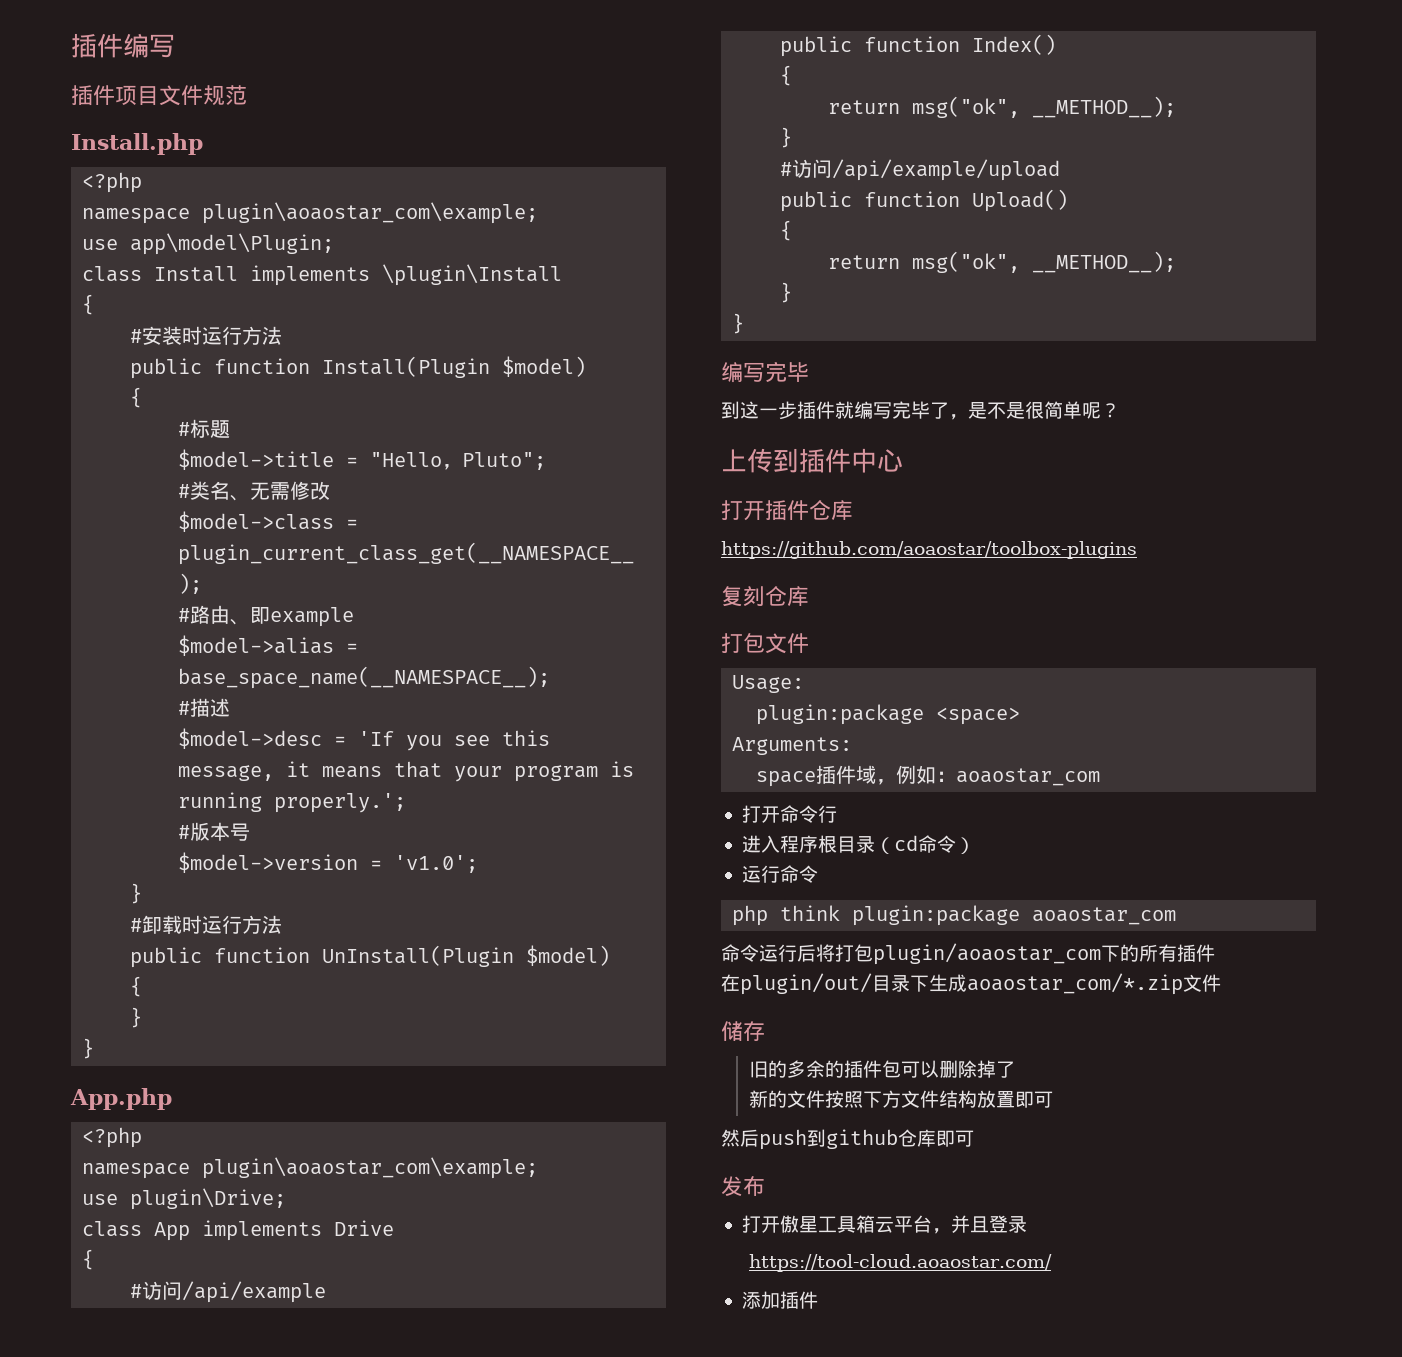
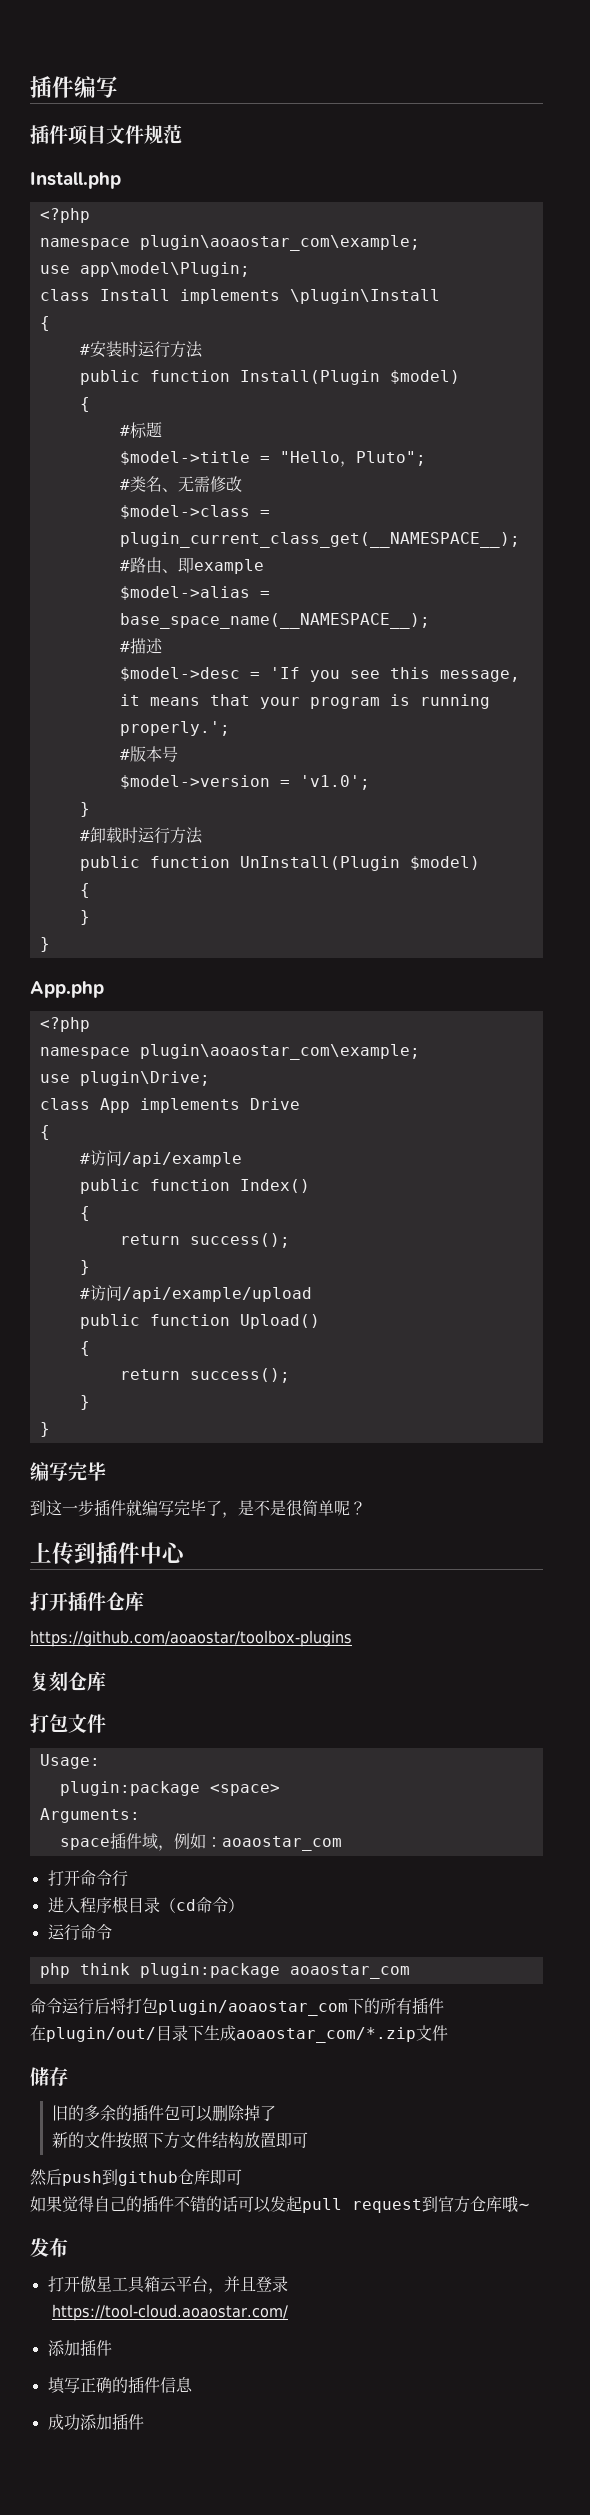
[912,96,1177,118] msg("ok", __METHOD__); -> [189,1233,290,1248] success();
[912,251,1177,273] msg("ok", __METHOD__); -> [189,1368,290,1383] success();
(974, 1138) none -> [30,2195,530,2213] // 如果觉得自己的插件不错的话可以发起pull request到官方仓库哦~
(818, 1300) none -> [47,2376,193,2394] [47,2413,144,2431] // 填写正确的插件信息 // 成功添加插件

